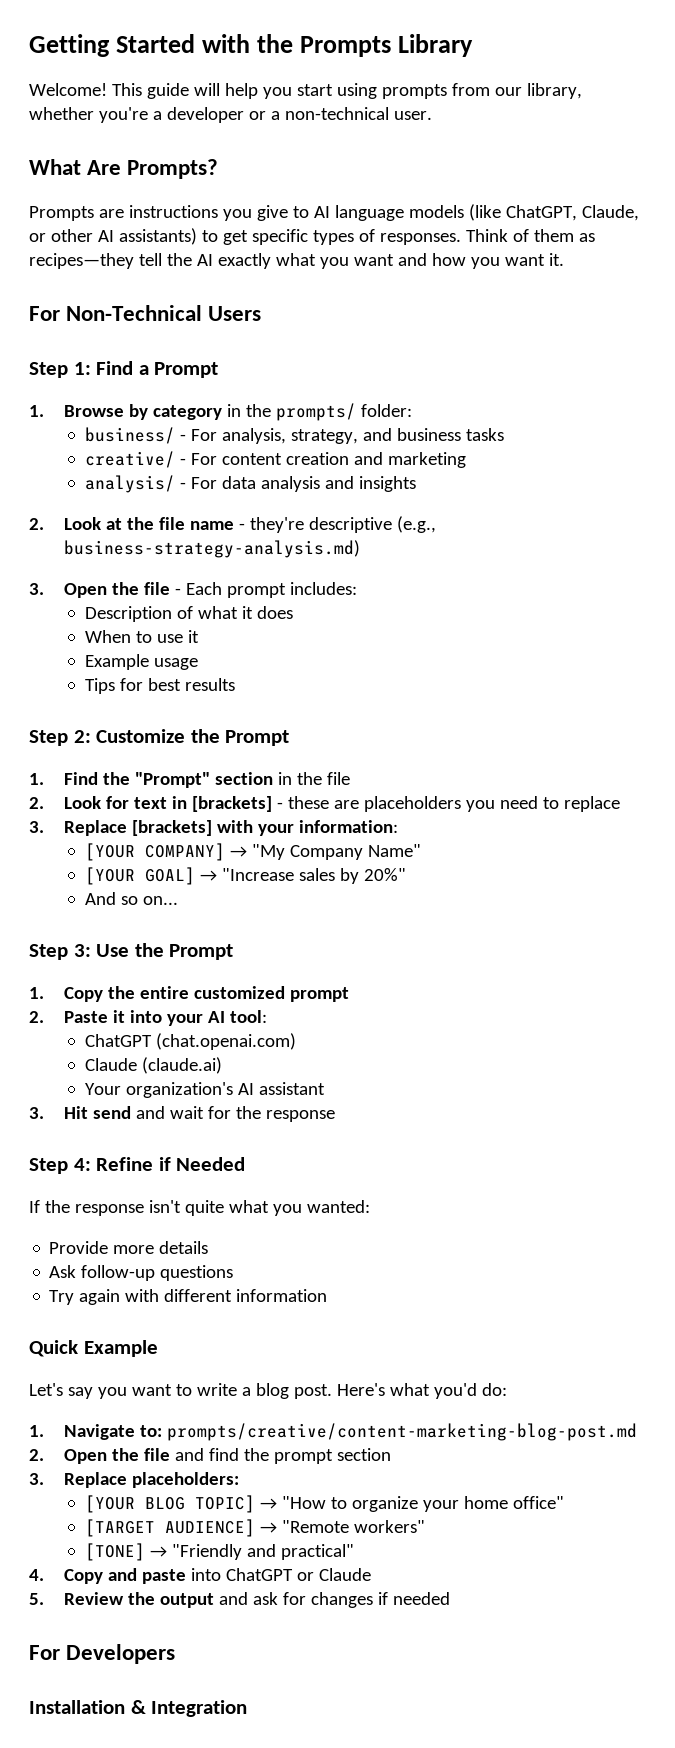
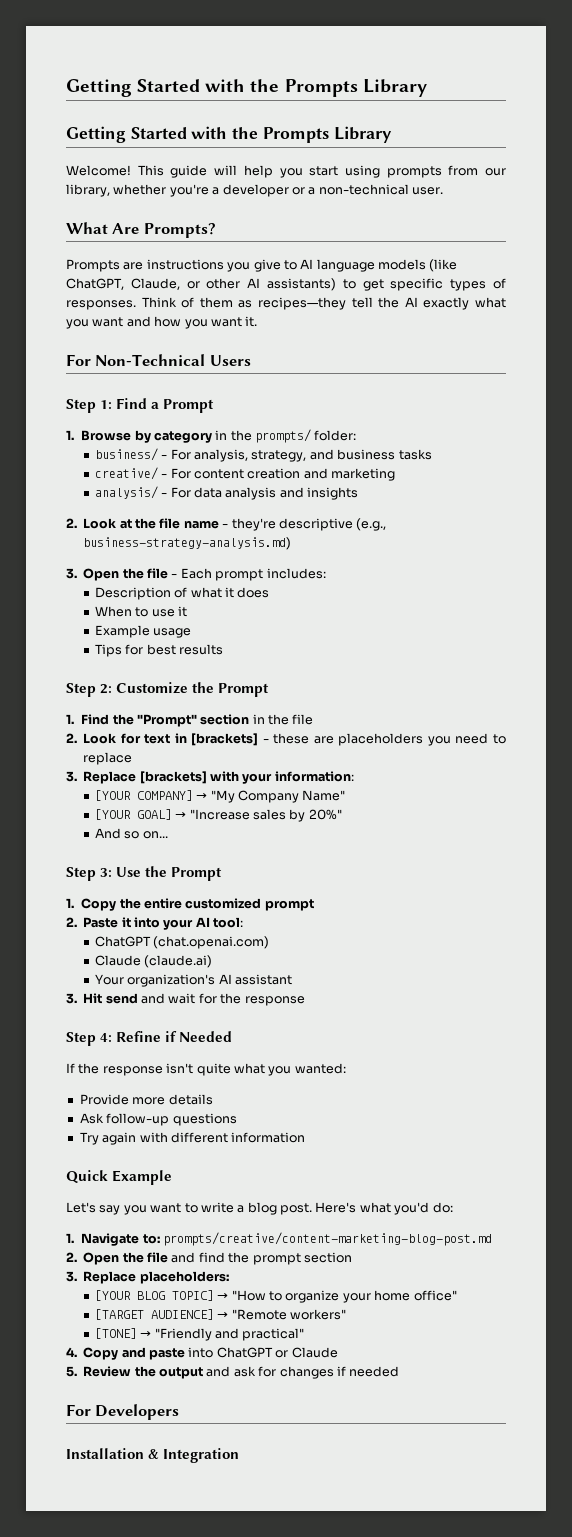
[29,34,474,57] Getting Started with the Prompts Library -> [66,79,427,97] [66,126,392,143] Getting Started with the Prompts Library // Getting Started with the Prompts Library

